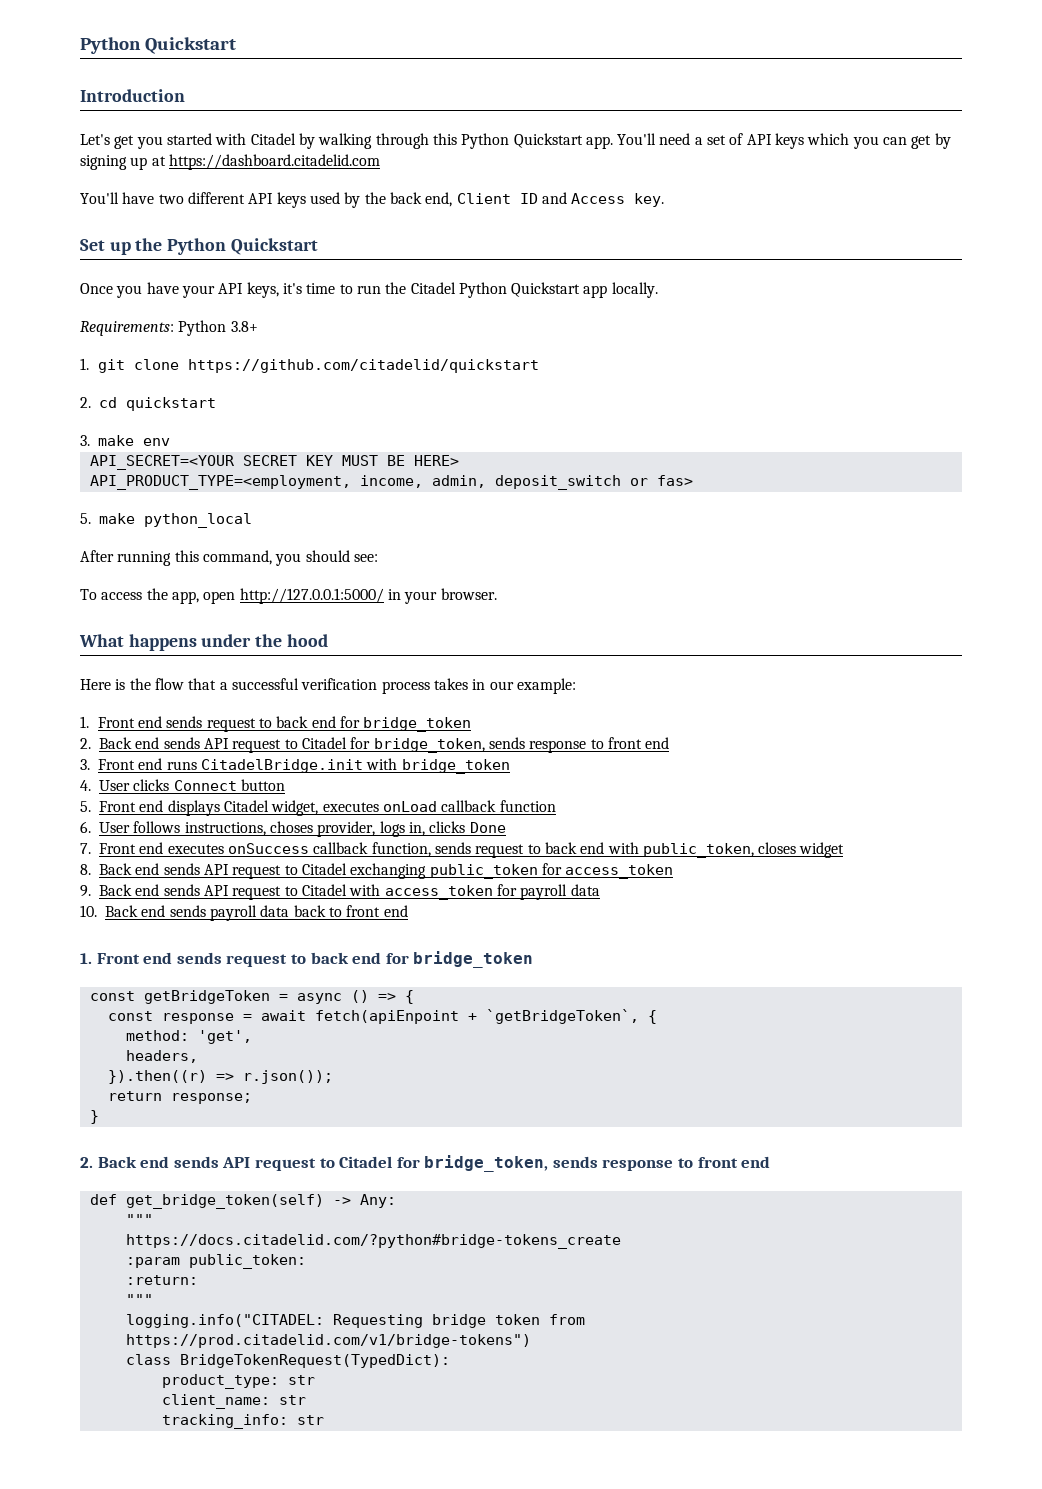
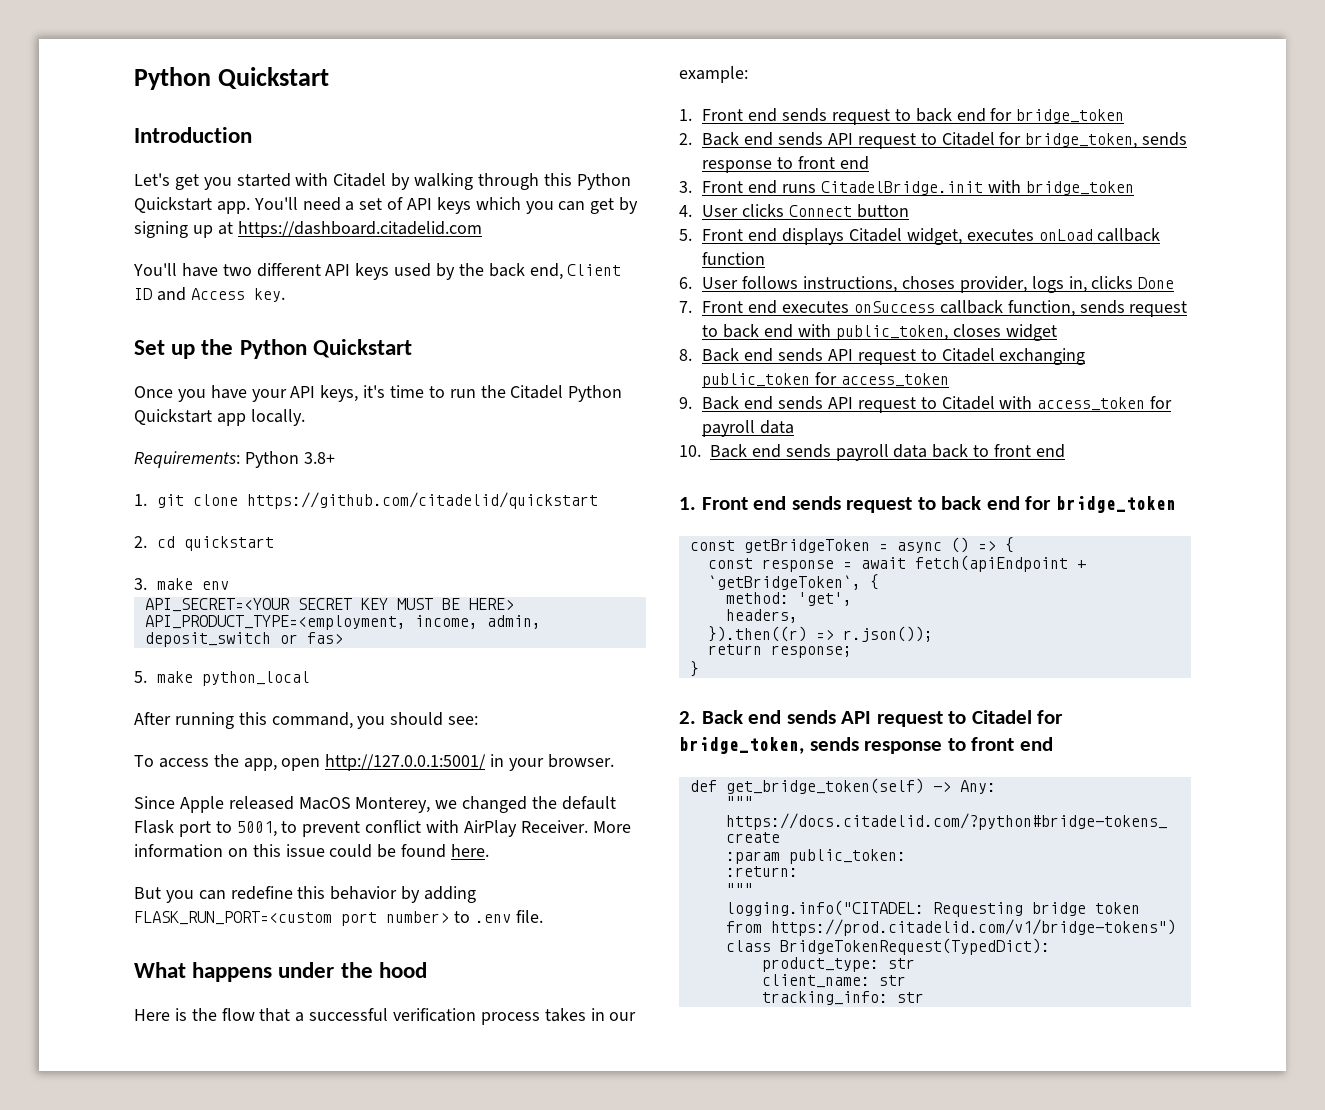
[239,588,384,604] http://127.0.0.1:5000/ -> [325,754,487,771] http://127.0.0.1:5001/
(497, 594) none -> [134,796,616,813] [134,820,631,837] [134,844,490,858] [134,886,477,903] [134,910,543,926] // Since Apple released MacOS Monterey, we changed the default Flask port to 5001, to prevent conflict with AirPlay Receiver. More information on this issue could be found here. // But you can redefine this behavior by adding FLASK_RUN_PORT=<custom port number> to .env file.
[314,1010,459,1024] fetch(apiEnpoint -> [914,555,1068,572] fetch(apiEndpoint

